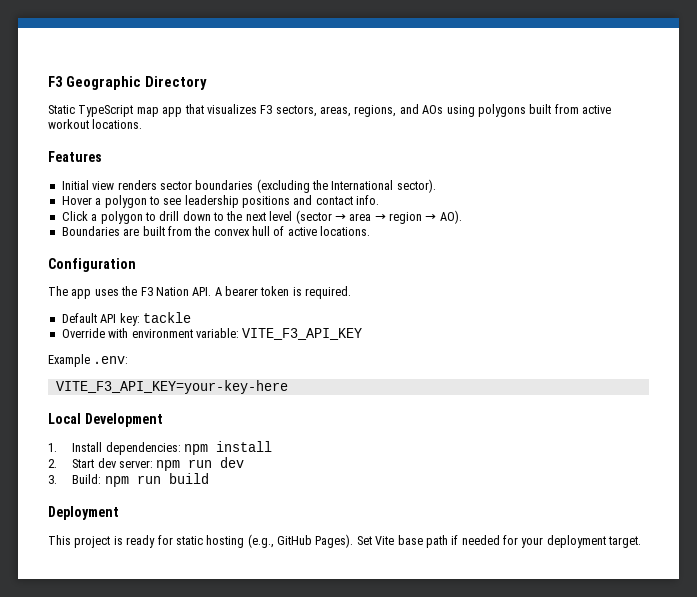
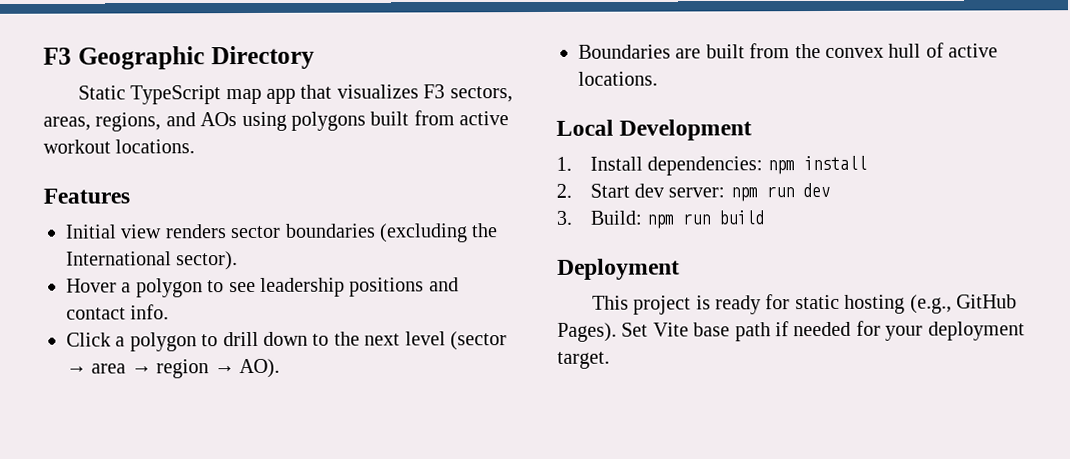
[48,258,136,272] [48,286,352,299] [61,312,191,326] [61,328,363,340] [48,354,129,367] [55,380,288,394] // Configuration // The app uses the F3 Nation API. A bearer token is required. // Default API key: tackle // Override with environment variable: VITE_F3_API_KEY // Example .env: // VITE_F3_API_KEY=your-key-here -> (658, 78) none

